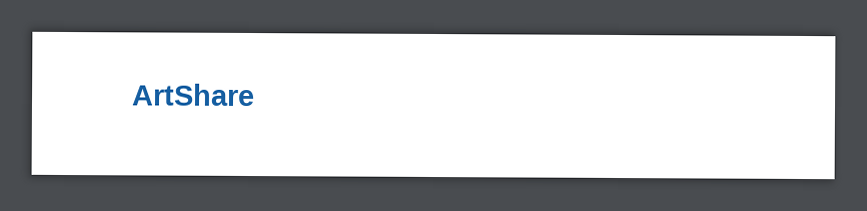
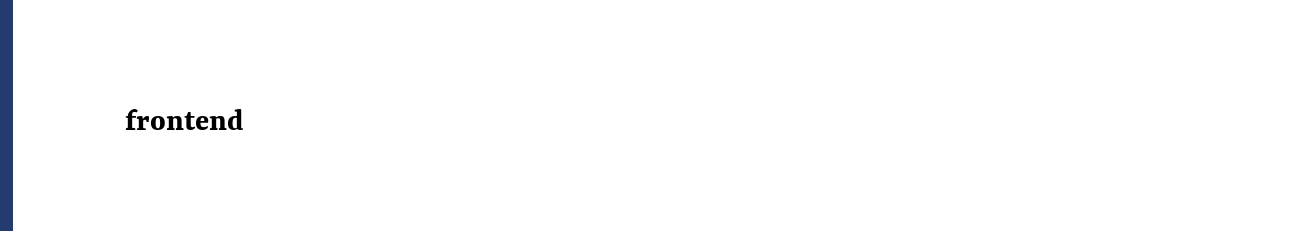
[131,83,255,107] ArtShare -> [125,109,244,130] frontend

